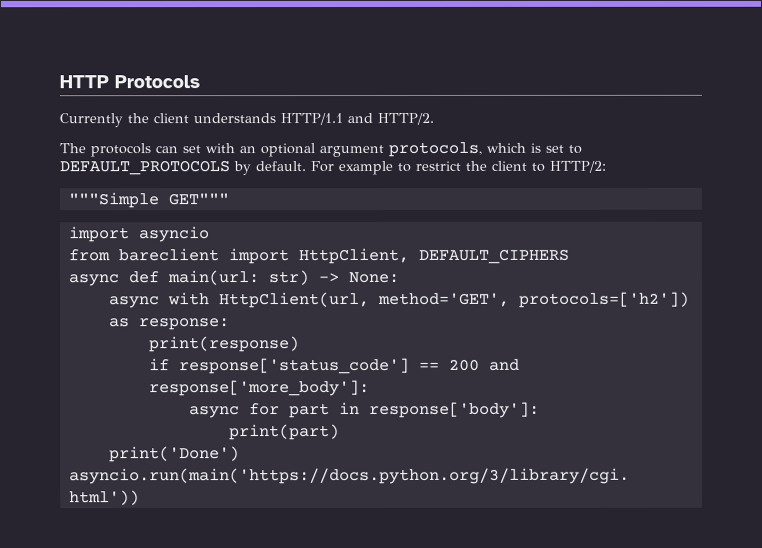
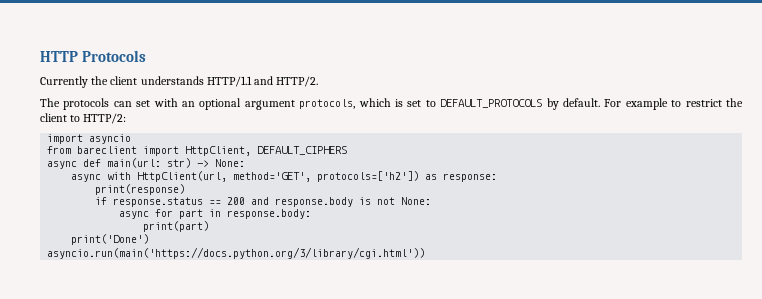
[67,192,229,209] // """Simple GET""" -> (127, 118) none
[178,357,410,375] response['status_code'] -> [113,197,204,207] response.status
[148,380,370,397] response['more_body']: -> [275,197,432,207] response.body is not None:
[368,401,540,419] response['body']: -> [227,209,312,219] response.body:

